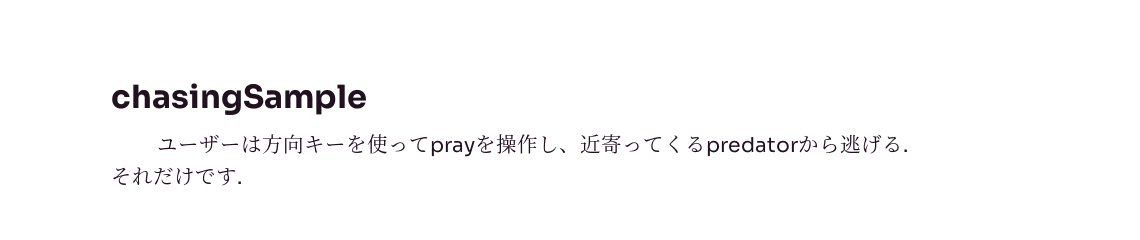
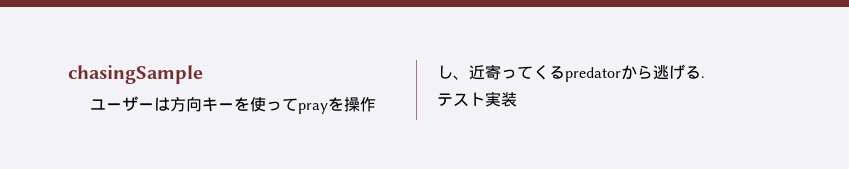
[111,167,242,186] それだけです. -> [437,91,517,107] テスト実装

